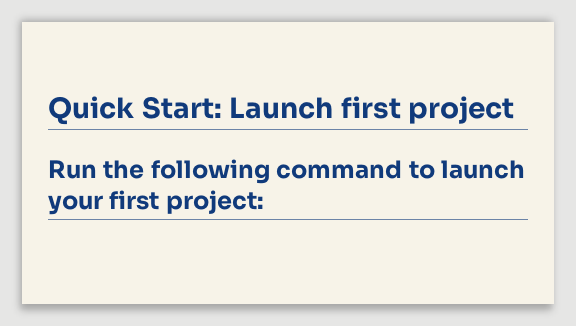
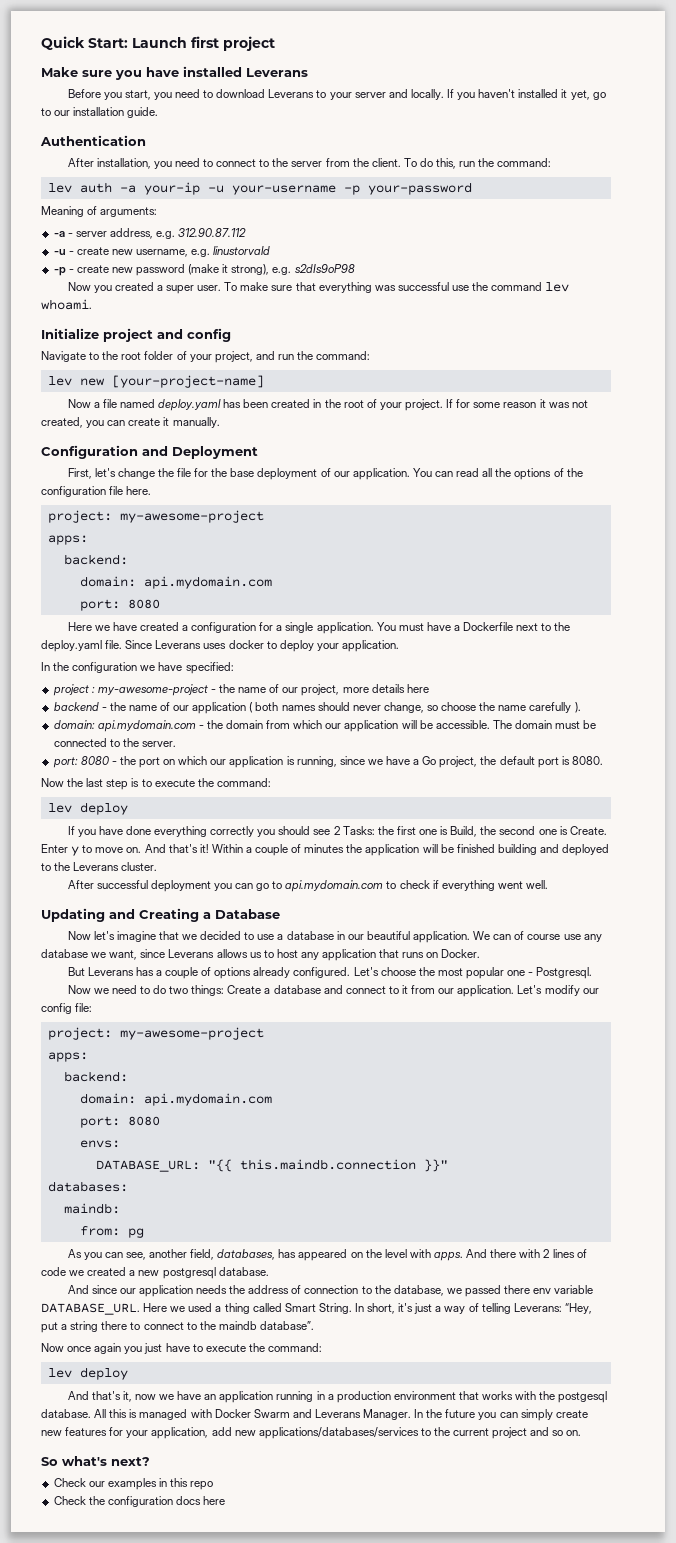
[48,159,526,184] [48,190,264,215] Run the following command to launch your first project: -> [41,66,308,80] [67,89,606,100] [41,107,159,118] [40,135,146,146] [67,158,552,169] [47,182,472,195] [41,206,158,217] [53,228,247,239] [53,246,271,257] [53,264,355,276] [67,282,570,294] [41,299,92,310] [41,328,231,342] [41,351,371,363] [47,375,264,388] [67,399,588,411] [41,417,220,428] [41,445,258,459] [67,468,583,480] [41,486,152,497] [47,510,264,523] [47,535,88,545] [63,554,128,565] [79,576,272,589] [79,599,160,611] [67,622,571,634] [41,640,399,652] [41,662,234,674] [52,684,429,696] [53,702,581,714] [53,720,597,732] [53,738,176,747] [52,756,603,768] [41,778,271,790] [47,802,128,815] [67,826,607,837] [41,844,610,856] [41,862,158,871] [67,880,548,892] [41,908,280,922] [67,931,602,943] [41,949,481,961] [67,967,593,979] [67,985,599,997] [41,1003,93,1014] [47,1027,264,1040] [47,1052,88,1062] [63,1071,128,1082] [79,1093,272,1106] [79,1116,160,1128] [79,1140,120,1148] [95,1159,448,1172] [47,1181,128,1192] [63,1203,120,1214] [79,1226,144,1238] [67,1249,587,1261] [41,1267,269,1279] [67,1285,594,1297] [41,1303,592,1315] [41,1321,314,1333] [41,1343,322,1354] [47,1367,128,1380] [67,1391,608,1403] [41,1409,588,1421] [41,1427,582,1439] [41,1456,150,1466] [53,1478,214,1490] [53,1496,226,1507] Make sure you have installed Leverans // Before you start, you need to download Leverans to your server and locally. If you haven't installed it yet, go to our installation guide. // Authentication // After installation, you need to connect to the server from the client. To do this, run the command: // lev auth -a your-ip -u your-username -p your-password // Meaning of arguments: // -a - server address, e.g. 312.90.87.112 // -u - create new username, e.g. linustorvald // -p - create new password (make it strong), e.g. s2dIs9oP98 // Now you created a super user. To make sure that everything was successful use the command lev whoami. // Initialize project and config // Navigate to the root folder of your project, and run the command: // lev new [your-project-name] // Now a file named deploy.yaml has been created in the root of your project. If for some reason it was not created, you can create it manually. // Configuration and Deployment // First, let's change the file for the base deployment of our application. You can read all the options of the configuration file here. // project: my-awesome-project // apps: // backend: // domain: api.mydomain.com // port: 8080 // Here we have created a configuration for a single application. You must have a Dockerfile next to the deploy.yaml file. Since Leverans uses docker to deploy your application. // In the configuration we have specified: // project : my-awesome-project - the name of our project, more details here // backend - the name of our application ( both names should never change, so choose the name carefully ). // domain: api.mydomain.com - the domain from which our application will be accessible. The domain must be connected to the server. // port: 8080 - the port on which our application is running, since we have a Go project, the default port is 8080. // Now the last step is to execute the command: // lev deploy // If you have done everything correctly you should see 2 Tasks: the first one is Build, the second one is Create. Enter y to move on. And that's it! Within a couple of minutes the application will be finished building and deployed to the Leverans cluster. // After successful deployment you can go to api.mydomain.com to check if everything went well. // Updating and Creating a Database // Now let's imagine that we decided to use a database in our beautiful application. We can of course use any database we want, since Leverans allows us to host any application that runs on Docker. // But Leverans has a couple of options already configured. Let's choose the most popular one - Postgresql. // Now we need to do two things: Create a database and connect to it from our application. Let's modify our config file: // project: my-awesome-project // apps: // backend: // domain: api.mydomain.com // port: 8080 // envs: // DATABASE_URL: "{{ this.maindb.connection }}" // databases: // maindb: // from: pg // As you can see, another field, databases, has appeared on the level with apps. And there with 2 lines of code we created a new postgresql database. // And since our application needs the address of connection to the database, we passed there env variable DATABASE_URL. Here we used a thing called Smart String. In short, it's just a way of telling Leverans: “Hey, put a string there to connect to the maindb database”. // Now once again you just have to execute the command: // lev deploy // And that's it, now we have an application running in a production environment that works with the postgesql database. All this is managed with Docker Swarm and Leverans Manager. In the future you can simply create new features for your application, add new applications/databases/services to the current project and so on. // So what's next? // Check our examples in this repo // Check the configuration docs here

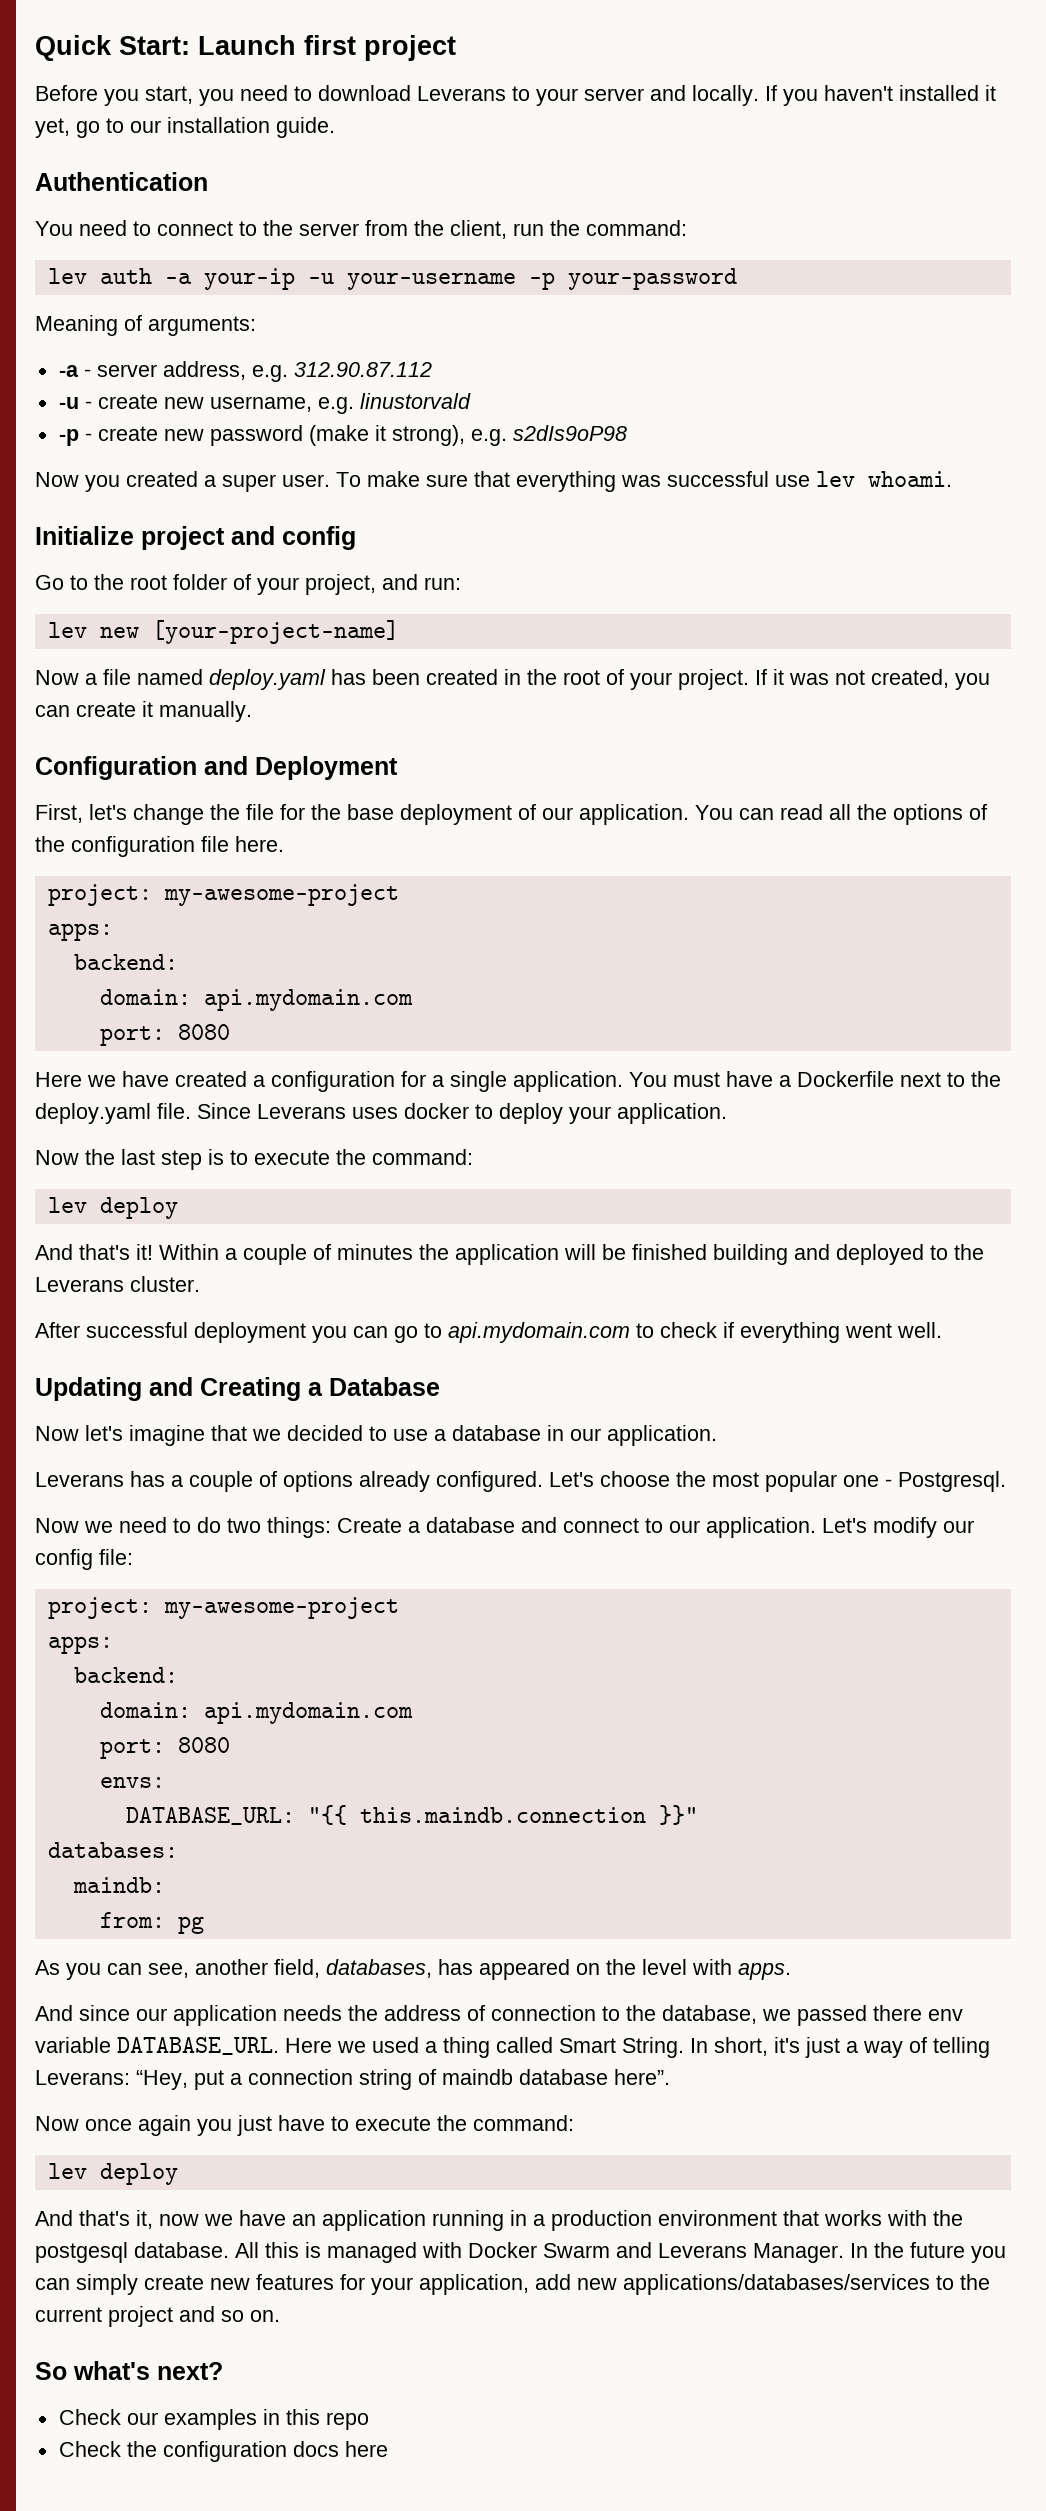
[41,66,308,80] // Make sure you have installed Leverans -> (456, 48) none
[67,158,172,169] After installation, you -> [35,221,73,236] You
[371,158,457,169] client. To do this, -> [450,220,507,239] client,
[472,282,543,291] the command -> (810, 481) none
[41,351,86,362] Navigate -> [35,575,64,590] Go
[277,351,371,360] run the command: -> [424,577,461,590] run:
[456,399,537,408] for some reason -> (767, 677) none
[41,662,234,674] [52,684,429,696] [53,702,581,714] [53,720,597,732] [53,738,176,747] [52,756,603,768] // In the configuration we have specified: // project : my-awesome-project - the name of our project, more details here // backend - the name of our application ( both names should never change, so choose the name carefully ). // domain: api.mydomain.com - the domain from which our application will be accessible. The domain must be connected to the server. // port: 8080 - the port on which our application is running, since we have a Go project, the default port is 8080. -> (727, 1113) none
[67,826,607,837] [41,844,142,856] If you have done everything correctly you should see 2 Tasks: the first one is Build, the second one is Create. Enter y to move on. -> (178, 1208) none
[366,931,602,943] [41,949,481,961] [67,967,85,976] beautiful application. We can of course use any database we want, since Leverans allows us to host any application that runs on Docker. // But -> [607,1425,717,1446] application. //
[401,985,436,994] it from -> (663, 1525) none
[466,1249,587,1258] [41,1267,269,1279] And there with 2 lines of code we created a new postgresql database. -> (791, 1971) none
[70,1321,314,1332] string there to connect to the maindb database”. -> [248,2069,670,2090] connection string of maindb database here”.

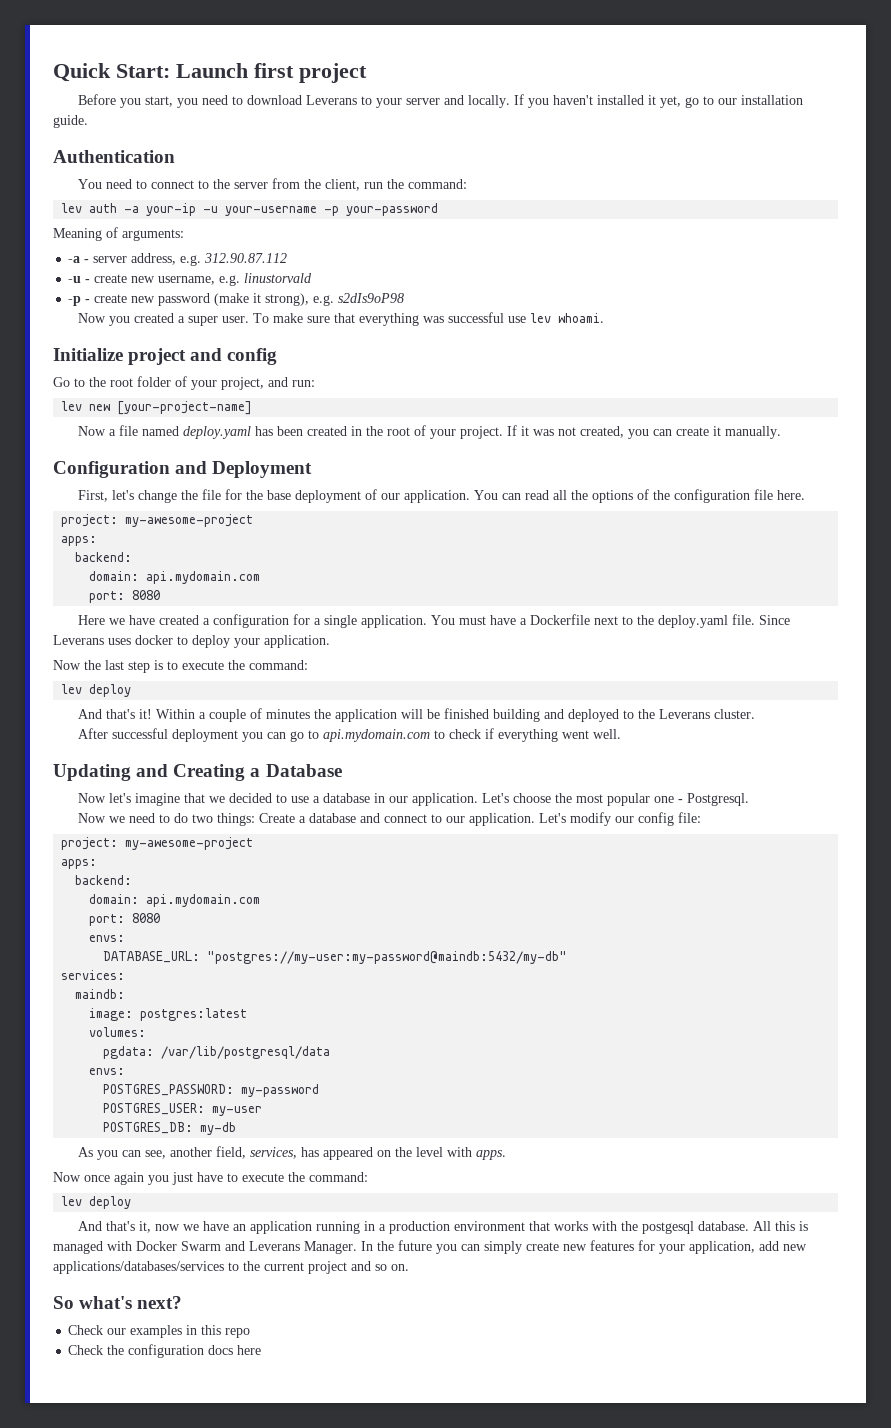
[35,1471,543,1492] // Leverans has a couple of options already configured. -> (479, 799) none
[307,1805,698,1825] [47,1842,178,1858] [72,1877,165,1893] [99,1912,204,1934] "{{ this.maindb.connection }}" // databases: // maindb: // from: pg -> [207,951,568,964] [61,970,126,980] [75,989,126,999] [89,1008,248,1021] [89,1027,147,1037] [103,1046,331,1059] [89,1068,126,1075] [103,1084,320,1097] [103,1103,263,1116] [103,1122,237,1135] "postgres://my-user:my-password@maindb:5432/my-db" // services: // maindb: // image: postgres:latest // volumes: // pgdata: /var/lib/postgresql/data // envs: // POSTGRES_PASSWORD: my-password // POSTGRES_USER: my-user // POSTGRES_DB: my-db
[326,1959,432,1978] databases, -> [250,1147,298,1159] services,
[35,2005,963,2026] [35,2037,990,2058] [35,2069,670,2090] // And since our application needs the address of connection to the database, we passed there env variable DATABASE_URL. Here we used a thing called Smart String. In short, it's just a way of telling Leverans: “Hey, put a connection string of maindb database here”. -> (507, 1155) none

